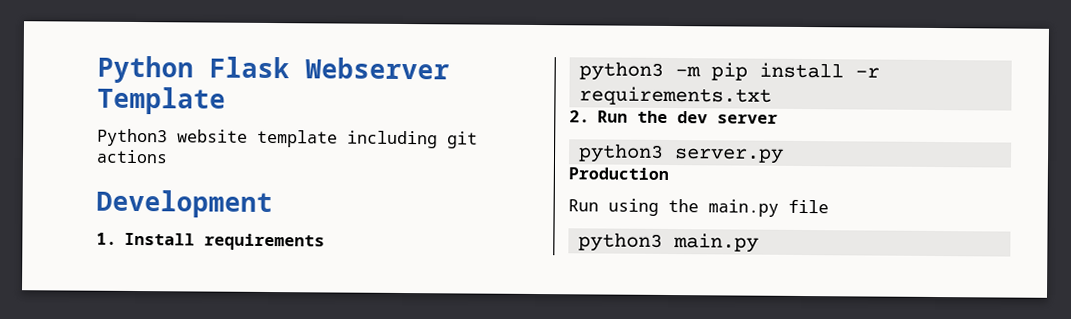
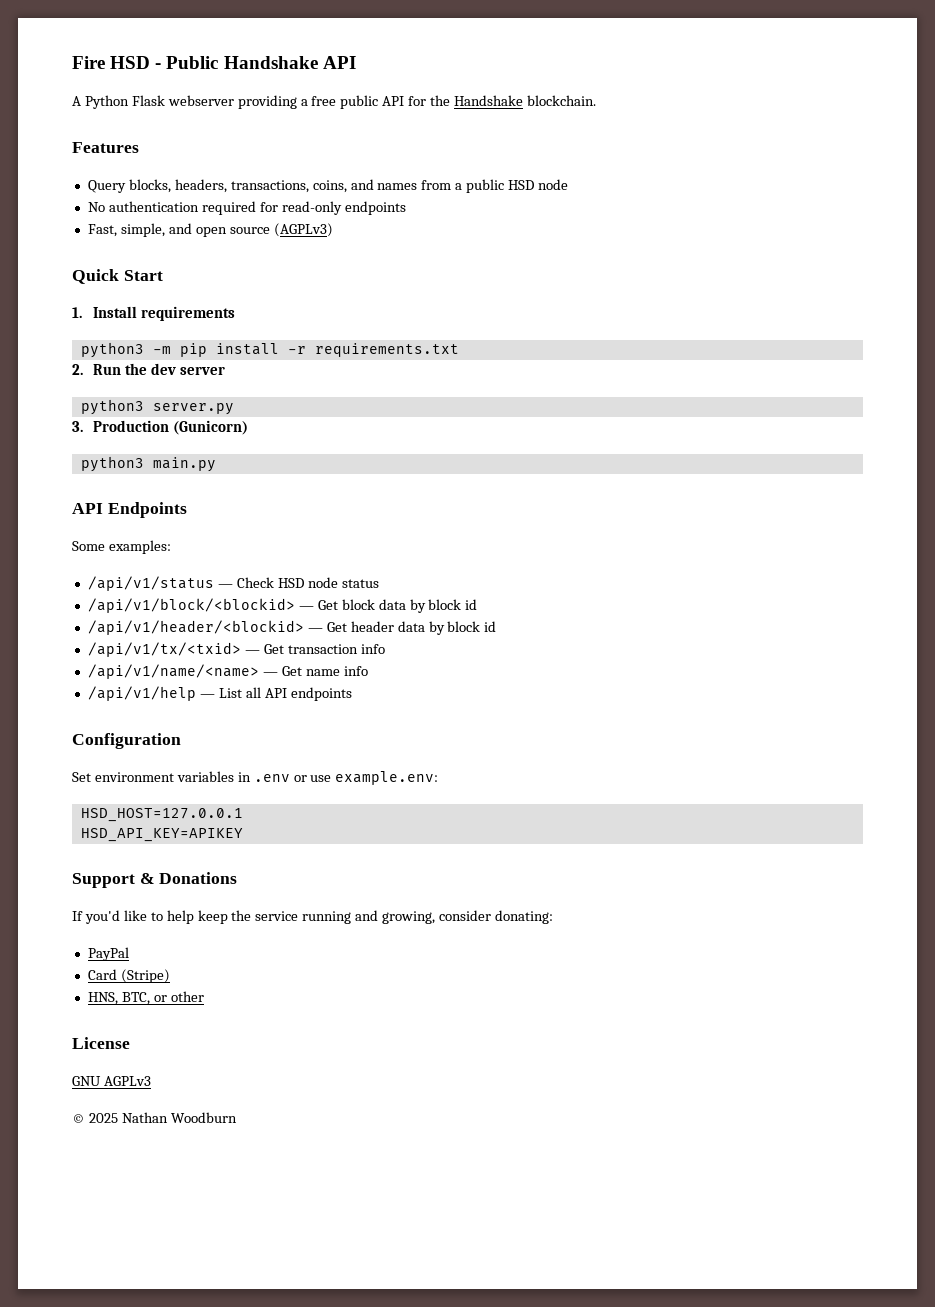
[97,55,450,84] [97,86,226,115] [97,128,478,149] [96,149,168,164] [96,189,273,219] Python Flask Webserver Template // Python3 website template including git actions // Development -> [72,56,356,69] [72,95,596,109] [72,142,139,153] [87,179,569,193] [87,201,406,215] [87,223,333,237] [72,269,163,284] Fire HSD - Public Handshake API // A Python Flask webserver providing a free public API for the Handshake blockchain. // Features // Query blocks, headers, transactions, coins, and names from a public HSD node // No authentication required for read-only endpoints // Fast, simple, and open source (AGPLv3) // Quick Start
(784, 156) none -> [72,421,83,432] 3.
[568,198,829,217] [577,232,759,253] // Run using the main.py file // python3 main.py -> [172,420,248,435] [80,456,216,472] [72,502,187,518] [72,540,171,554] [87,576,379,591] [87,598,478,613] [87,620,497,635] [87,642,385,657] [87,664,368,679] [87,686,352,701] [72,733,181,749] [72,771,439,785] [80,808,243,822] [80,828,243,842] [72,872,238,888] [72,910,553,924] [87,947,129,961] [87,969,170,983] [87,991,204,1005] [72,1037,130,1049] [72,1076,151,1086] [72,1112,237,1123] (Gunicorn) // python3 main.py // API Endpoints // Some examples: // /api/v1/status — Check HSD node status // /api/v1/block/<blockid> — Get block data by block id // /api/v1/header/<blockid> — Get header data by block id // /api/v1/tx/<txid> — Get transaction info // /api/v1/name/<name> — Get name info // /api/v1/help — List all API endpoints // Configuration // Set environment variables in .env or use example.env: // HSD_HOST=127.0.0.1 // HSD_API_KEY=APIKEY // Support & Donations // If you'd like to help keep the service running and growing, consider donating: // PayPal // Card (Stripe) // HNS, BTC, or other // License // GNU AGPLv3 // © 2025 Nathan Woodburn

